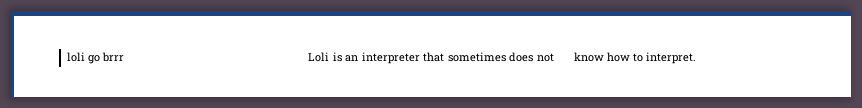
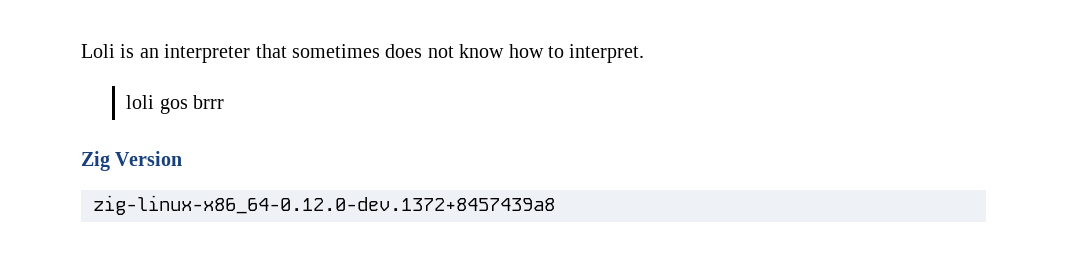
[66,52,124,64] loli go brrr // -> (81, 51) none
(696, 58) none -> [126,95,224,114] [81,151,183,171] [93,195,555,215] // loli gos brrr // Zig Version // zig-linux-x86_64-0.12.0-dev.1372+8457439a8

